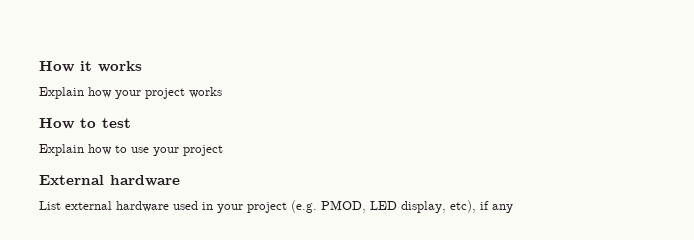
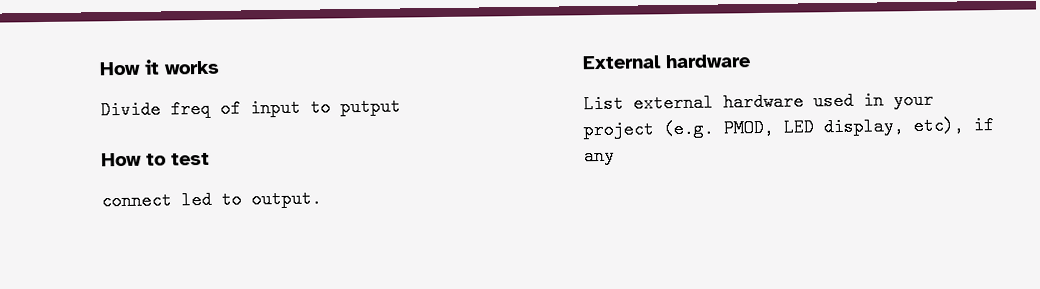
[39,87,222,99] [39,118,131,129] [39,144,223,156] Explain how your project works // How to test // Explain how to use your project -> [100,97,401,120] [101,152,210,167] [101,189,322,211] Divide freq of input to putput // How to test // connect led to output.

